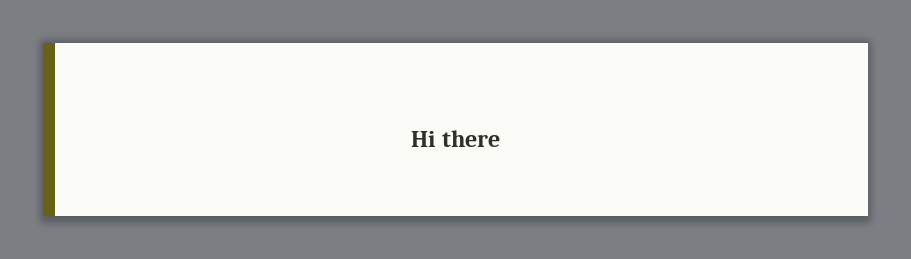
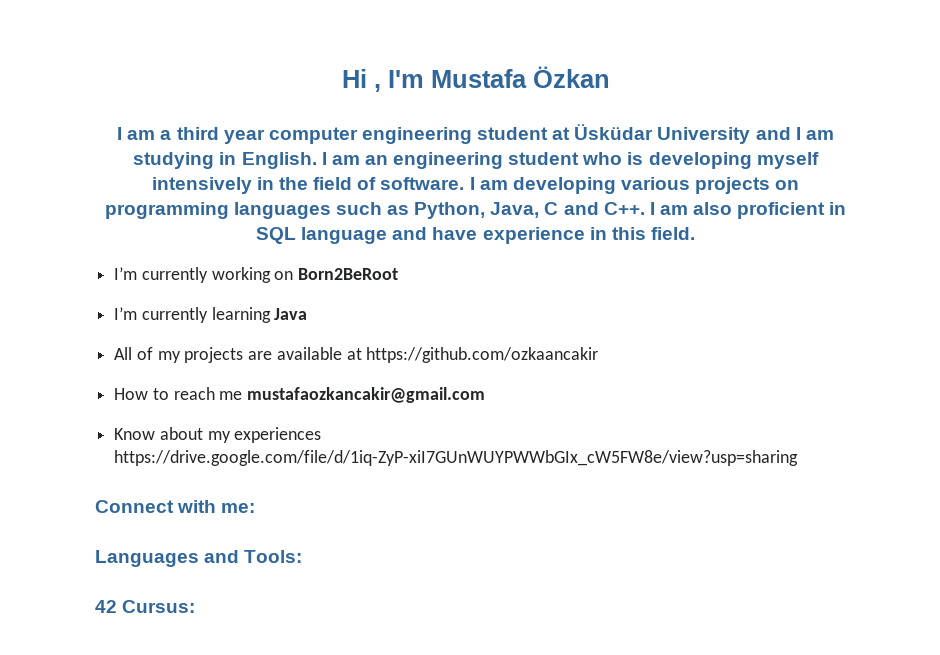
[441,130,500,147] there -> [373,66,610,92] [117,124,834,144] [133,152,819,169] [151,177,800,194] [104,202,847,219] [256,227,695,244] [114,267,399,283] [114,307,308,323] [114,347,599,363] [114,387,486,403] [114,427,322,443] [114,450,799,466] [95,500,256,513] [95,550,303,567] [95,600,196,613] , I'm Mustafa Özkan // I am a third year computer engineering student at Üsküdar University and I am studying in English. I am an engineering student who is developing myself intensively in the field of software. I am developing various projects on programming languages such as Python, Java, C and C++. I am also proficient in SQL language and have experience in this field. // I’m currently working on Born2BeRoot // I’m currently learning Java // All of my projects are available at https://github.com/ozkaancakir // How to reach me mustafaozkancakir@gmail.com // Know about my experiences https://drive.google.com/file/d/1iq-ZyP-xiI7GUnWUYPWWbGIx_cW5FW8e/view?usp=sharing // Connect with me: // Languages and Tools: // 42 Cursus:

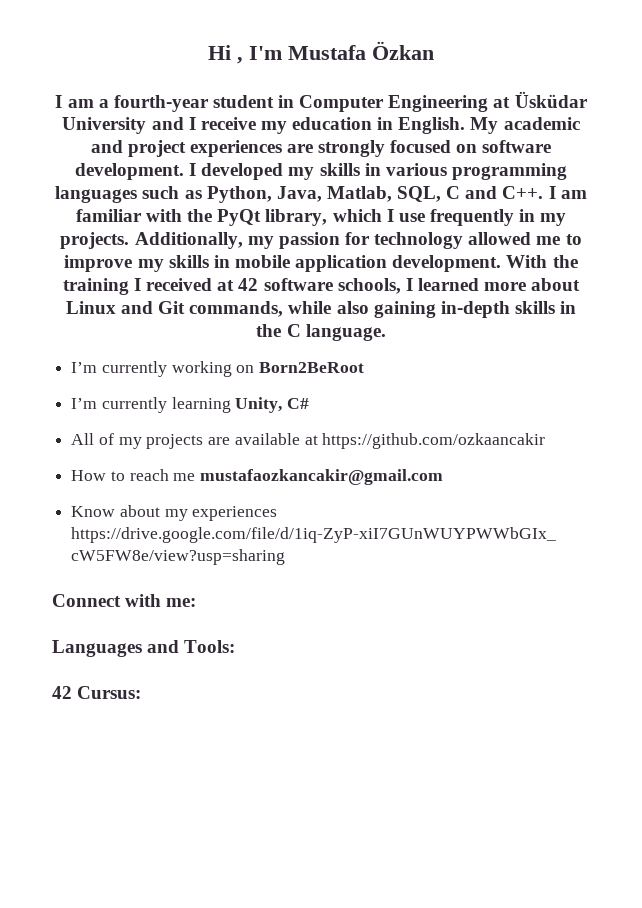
[176,127,549,144] third year computer engineering student -> [113,95,489,112] fourth-year student in Computer Engineering
[805,130,834,140] [133,152,819,169] [151,177,800,194] am studying in English. I am an engineering student who is developing myself intensively in the field of software. I am developing various projects on -> [200,117,580,134] [90,140,552,157] [75,163,447,180] receive my education in English. My academic and project experiences are strongly focused on software development. I developed my skills in various
(540, 210) none -> [326,186,442,202] Matlab, SQL,
[693,202,847,219] [256,227,695,244] also proficient in SQL language and have experience in this field. -> [75,209,567,226] [60,232,582,249] [64,255,578,272] [62,278,581,295] [65,301,577,318] [256,324,386,341] familiar with the PyQt library, which I use frequently in my projects. Additionally, my passion for technology allowed me to improve my skills in mobile application development. With the training I received at 42 software schools, I learned more about Linux and Git commands, while also gaining in-depth skills in the C language.
[274,308,308,320] Java -> [235,397,310,413] Unity, C#

